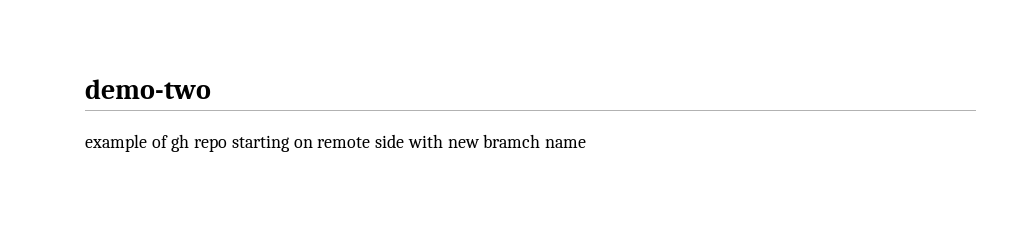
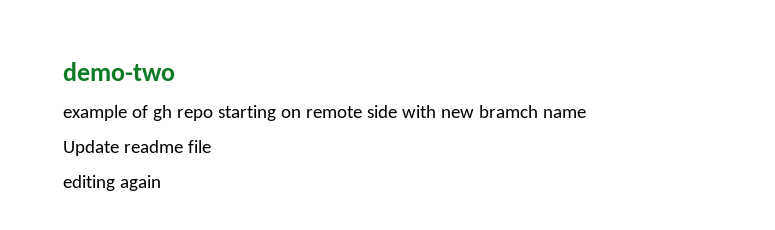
(586, 143) none -> [63,140,211,156] [63,175,161,191] // Update readme file // editing again

